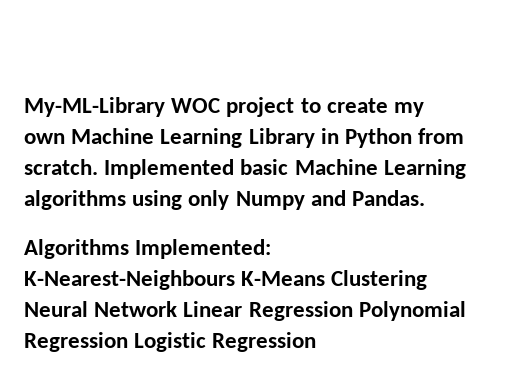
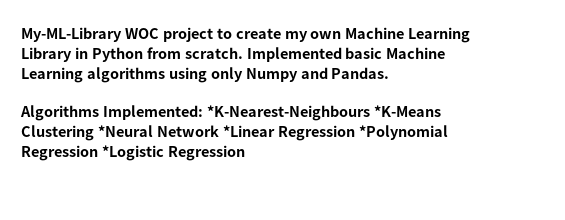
[24,270,428,290] [24,301,466,321] [24,332,207,352] K-Nearest-Neighbours K-Means Clustering Neural Network Linear Regression Polynomial Regression Logistic -> [206,105,441,121] [21,125,448,141] [21,145,164,161] *K-Nearest-Neighbours *K-Means Clustering *Neural Network *Linear Regression *Polynomial Regression *Logistic

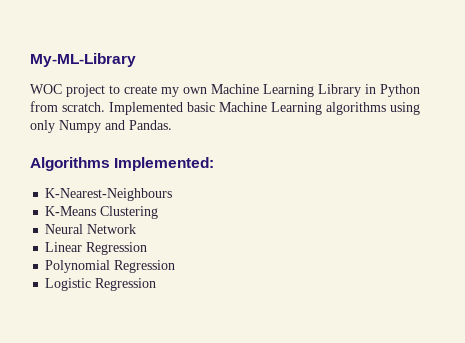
(122, 34) none -> (136, 60) //
[206,105,441,121] *K-Nearest-Neighbours *K-Means -> [45,188,173,201] [45,206,97,216] // K-Nearest-Neighbours // K-Means
[97,125,153,137] *Neural -> [45,224,84,234] // Neural
[222,125,448,141] [21,145,164,161] *Linear Regression *Polynomial Regression *Logistic -> [45,242,148,255] [45,260,176,273] [45,278,92,291] // Linear Regression // Polynomial Regression // Logistic

